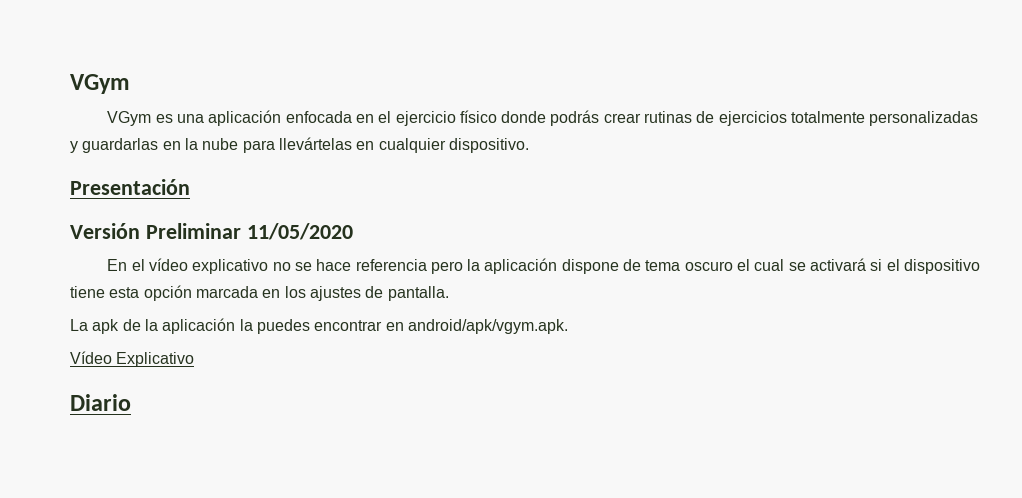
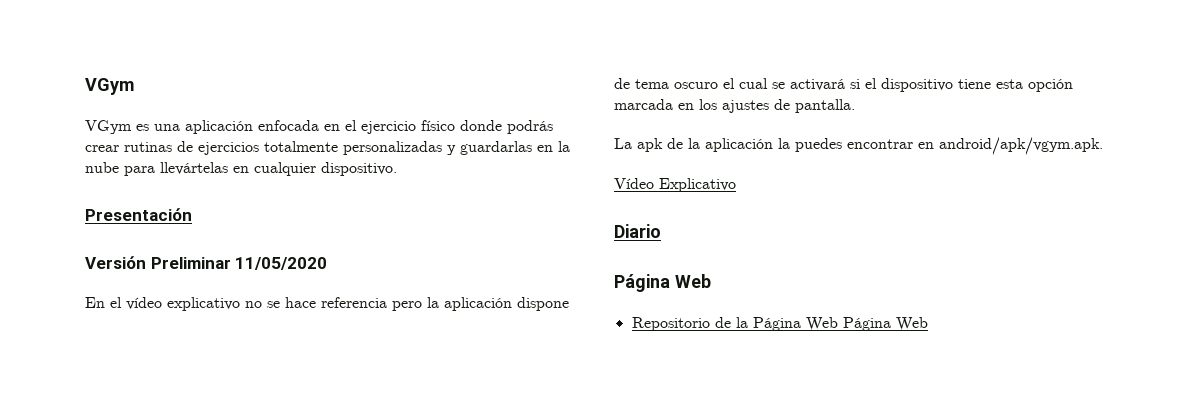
(131, 402) none -> [614,274,711,292] [631,317,928,331] // Página Web // Repositorio de la Página Web Página Web

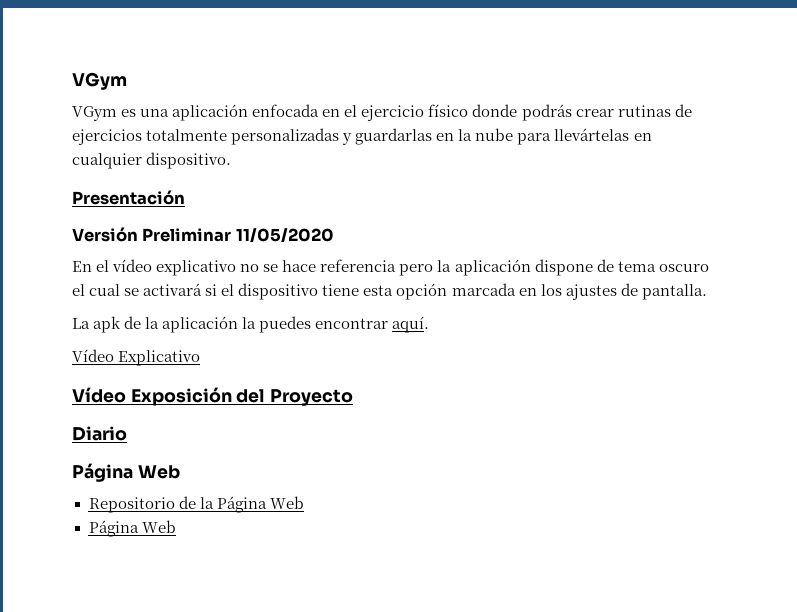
[918,137,1103,155] en android/apk/vgym.apk. -> [392,316,430,333] aquí.
(736, 185) none -> [72,387,354,406] // Vídeo Exposición del Proyecto
(838, 324) none -> (304, 502) //

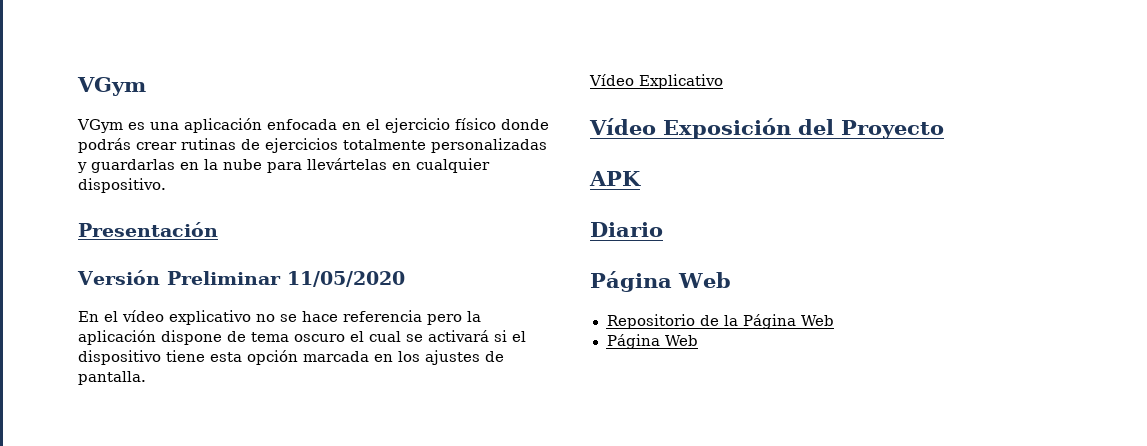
[72,316,430,333] // La apk de la aplicación la puedes encontrar aquí. -> (146, 378) none
(354, 397) none -> [589,171,641,186] // APK

